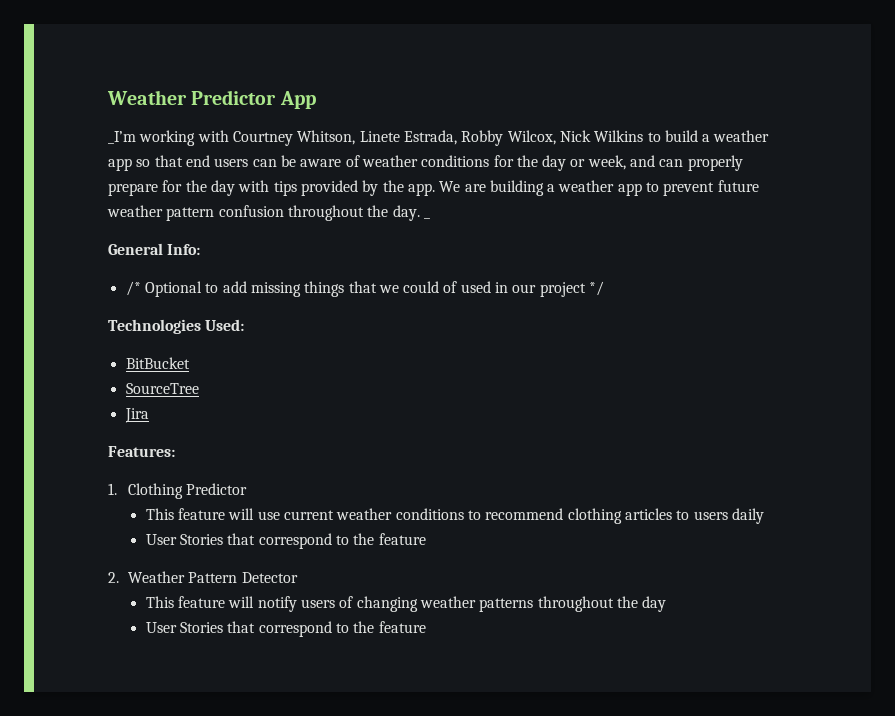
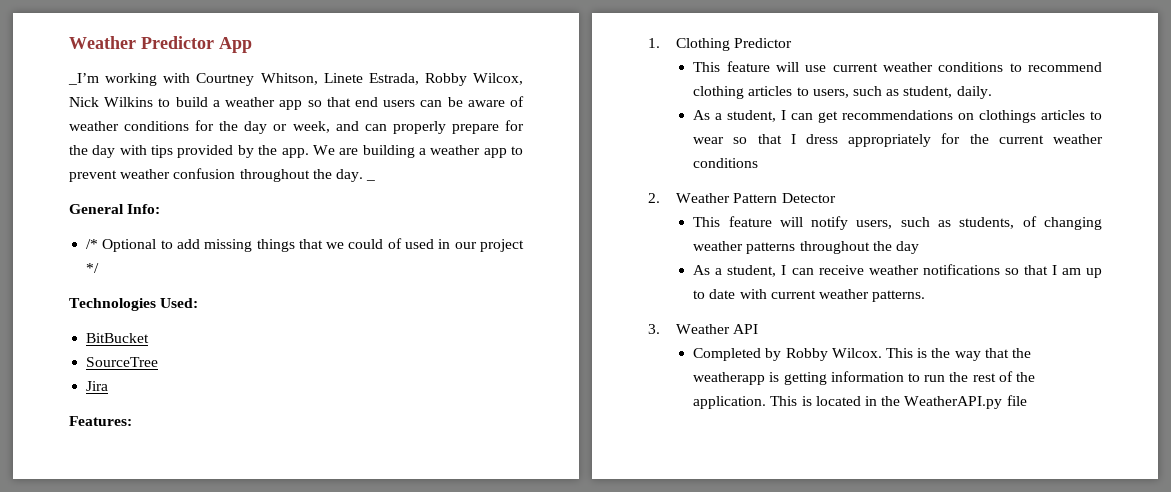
[717,180,759,192] [107,205,215,221] future weather pattern -> [120,169,171,179] weather
[693,508,764,524] [145,533,426,549] users daily // User Stories that correspond to the feature -> [812,86,992,99] [693,110,1102,123] [693,133,1103,147] [693,158,759,168] users, such as student, daily. // As a student, I can get recommendations on clothings articles to wear so that I dress appropriately for the current weather conditions
[301,599,336,608] users -> [856,217,1015,229] users, such as students,
[145,621,426,637] User Stories that correspond to the feature -> [693,264,1102,278] [693,289,926,302] [648,324,759,334] [693,348,1031,361] [693,371,1035,385] [693,395,1027,409] As a student, I can receive weather notifications so that I am up to date with current weather patterns. // 3. Weather API // Completed by Robby Wilcox. This is the way that the weatherapp is getting information to run the rest of the application. This is located in the WeatherAPI.py file

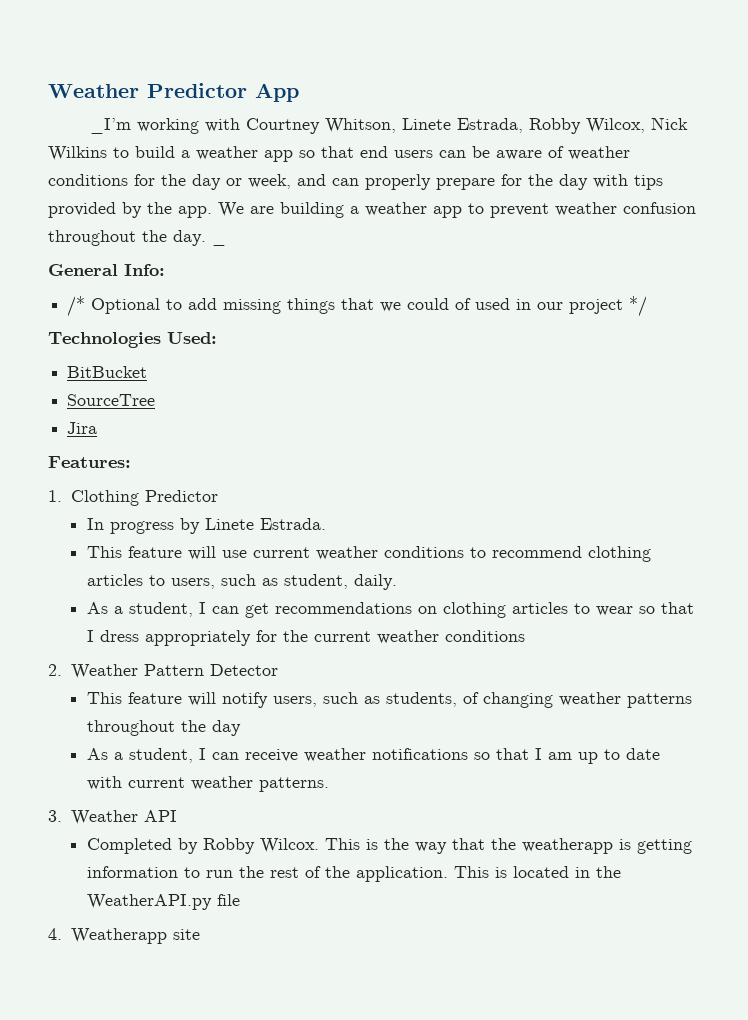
(793, 43) none -> [86,518,326,534] // In progress by Linete Estrada.
[979,110,1037,123] clothings -> [442,602,506,618] clothing
(1027, 400) none -> [48,928,200,944] // 4. Weatherapp site

